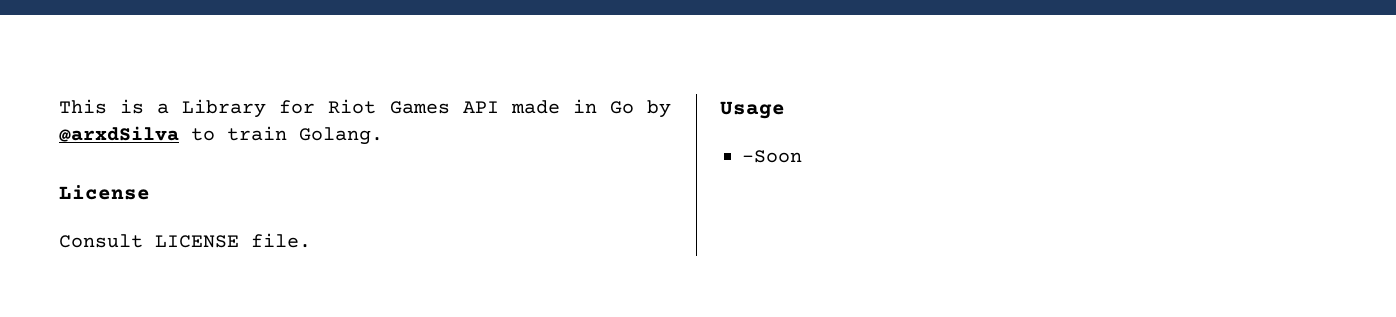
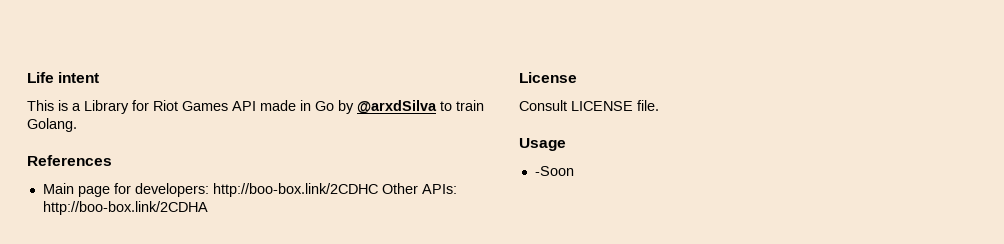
(59, 106) none -> [27,72,100,83] Life intent //
(383, 136) none -> [27,155,112,166] [42,183,457,197] [42,201,208,215] // References // Main page for developers: http://boo-box.link/2CDHC Other APIs: http://boo-box.link/2CDHA

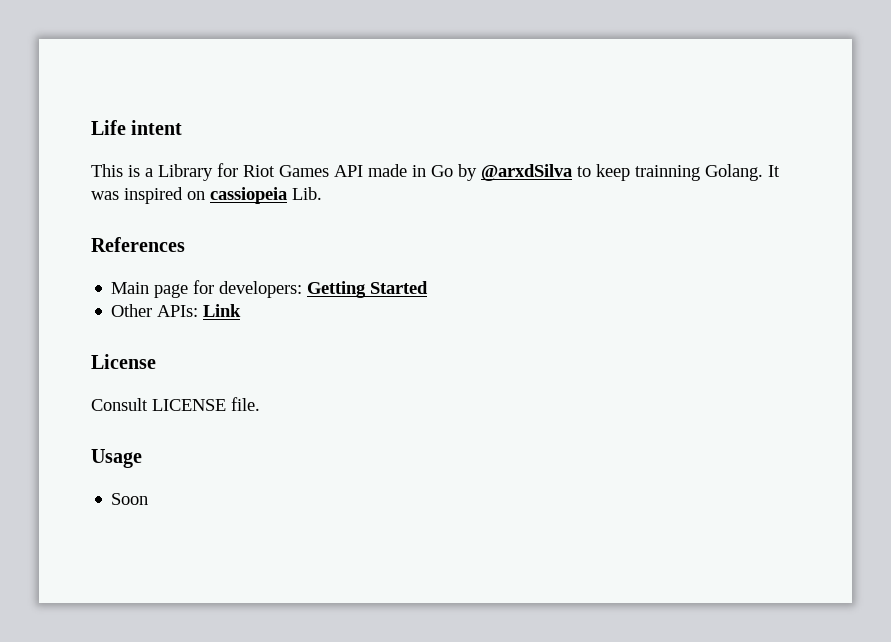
[456,100,484,111] train -> [596,164,700,181] keep trainning
(77, 125) none -> [768,165,780,177] [91,187,322,204] It was inspired on cassiopeia Lib.
[212,183,378,197] http://boo-box.link/2CDHC -> [307,281,429,298] Getting Started //
[42,201,208,215] http://boo-box.link/2CDHA -> [203,304,242,317] Link
[534,166,574,176] -Soon -> [111,493,149,505] Soon

